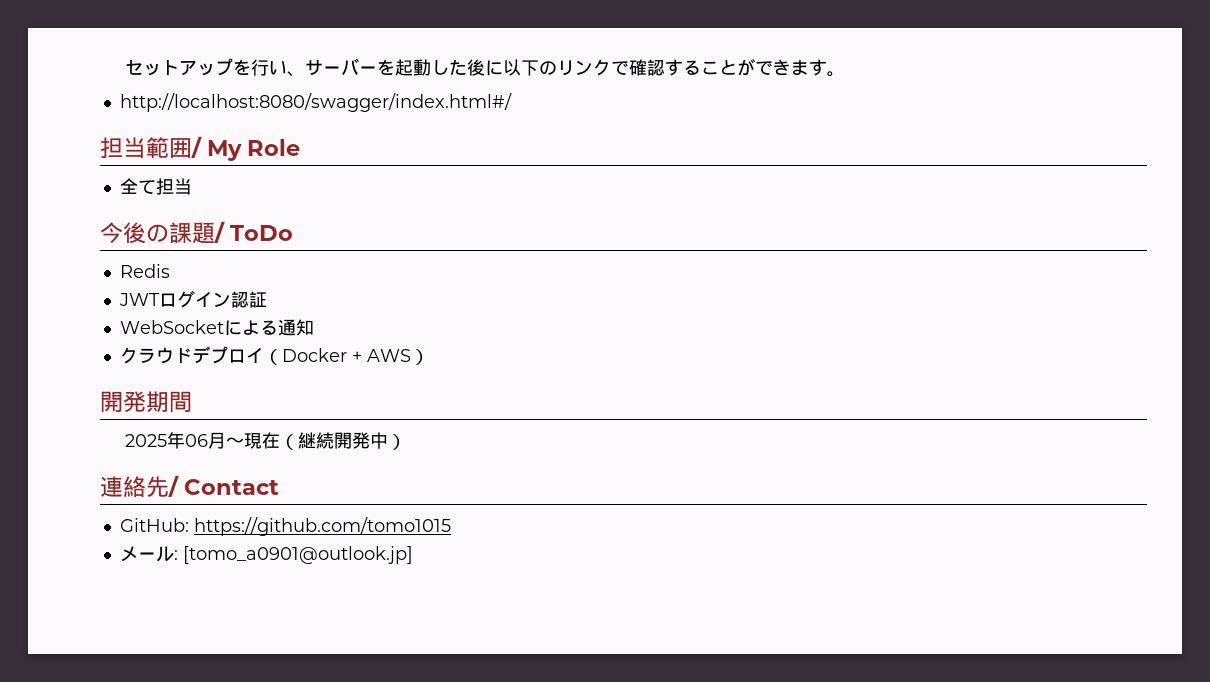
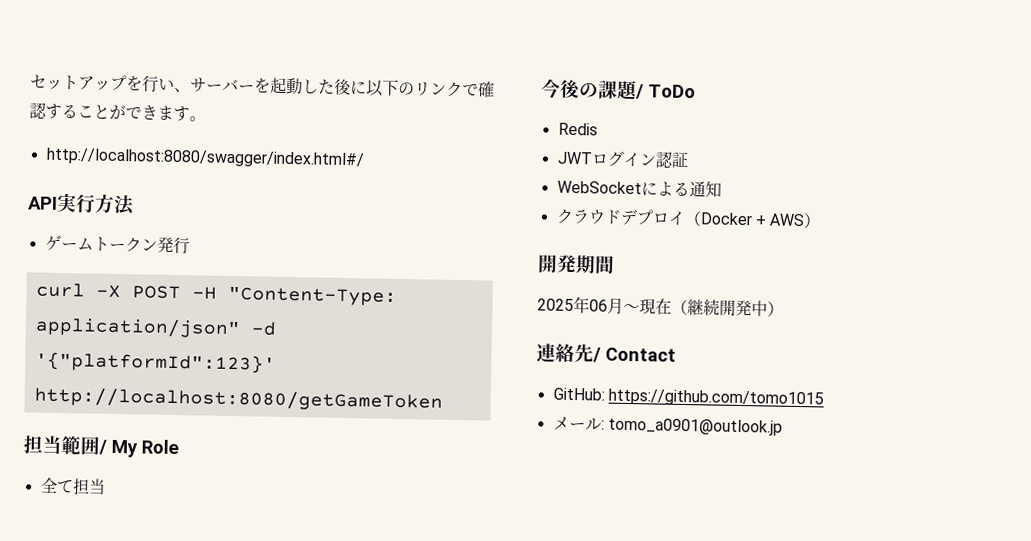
(512, 102) none -> [28,192,135,216] [44,234,190,255] [35,282,397,306] [34,316,277,339] [34,351,276,374] [33,386,443,412] // API実行方法 // ゲームトークン発行 // curl -X POST -H "Content-Type: application/json" -d '{"platformId":123}' http://localhost:8080/getGameToken
[182,546,413,564] [tomo_a0901@outlook.jp] -> [607,417,783,436] tomo_a0901@outlook.jp

